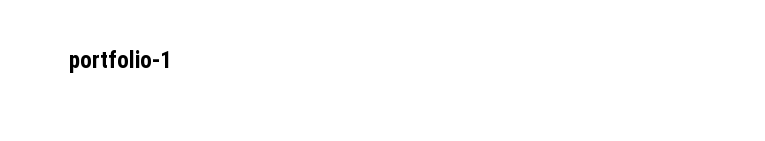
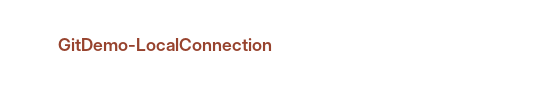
[69,50,172,73] portfolio-1 -> [58,38,272,51] GitDemo-LocalConnection

